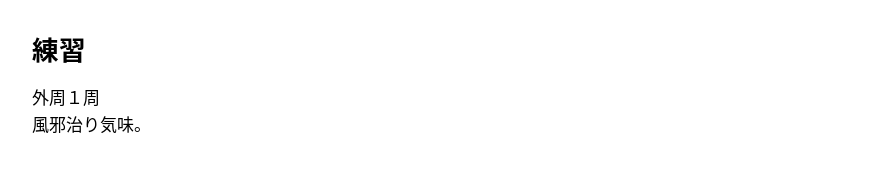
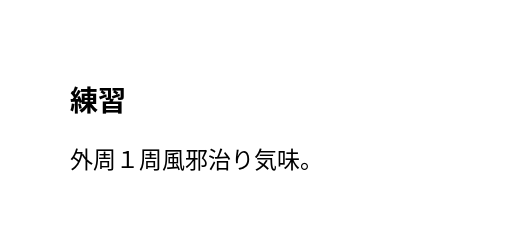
(100, 98) // -> (162, 160) none

